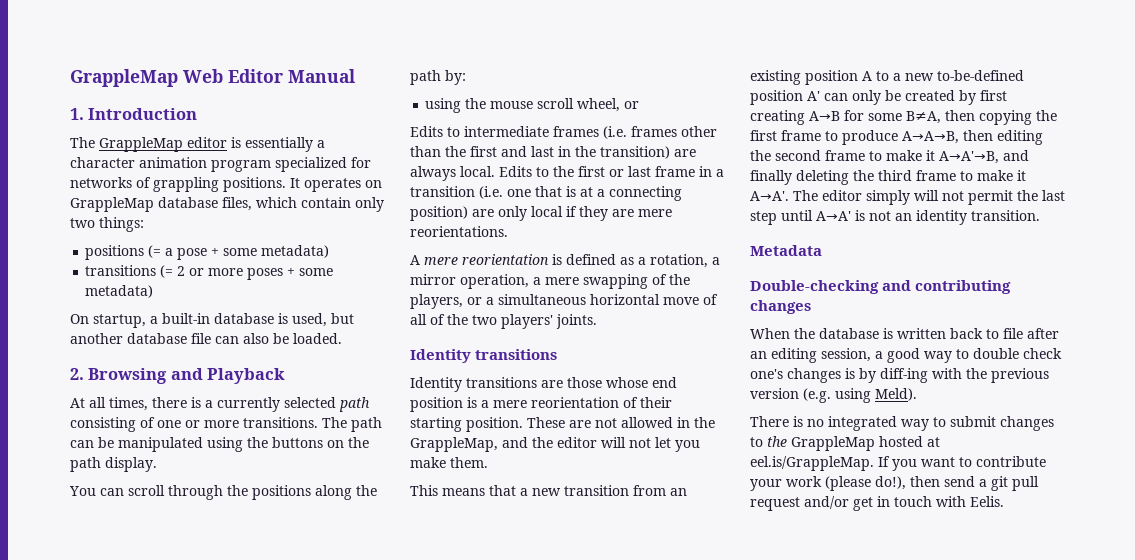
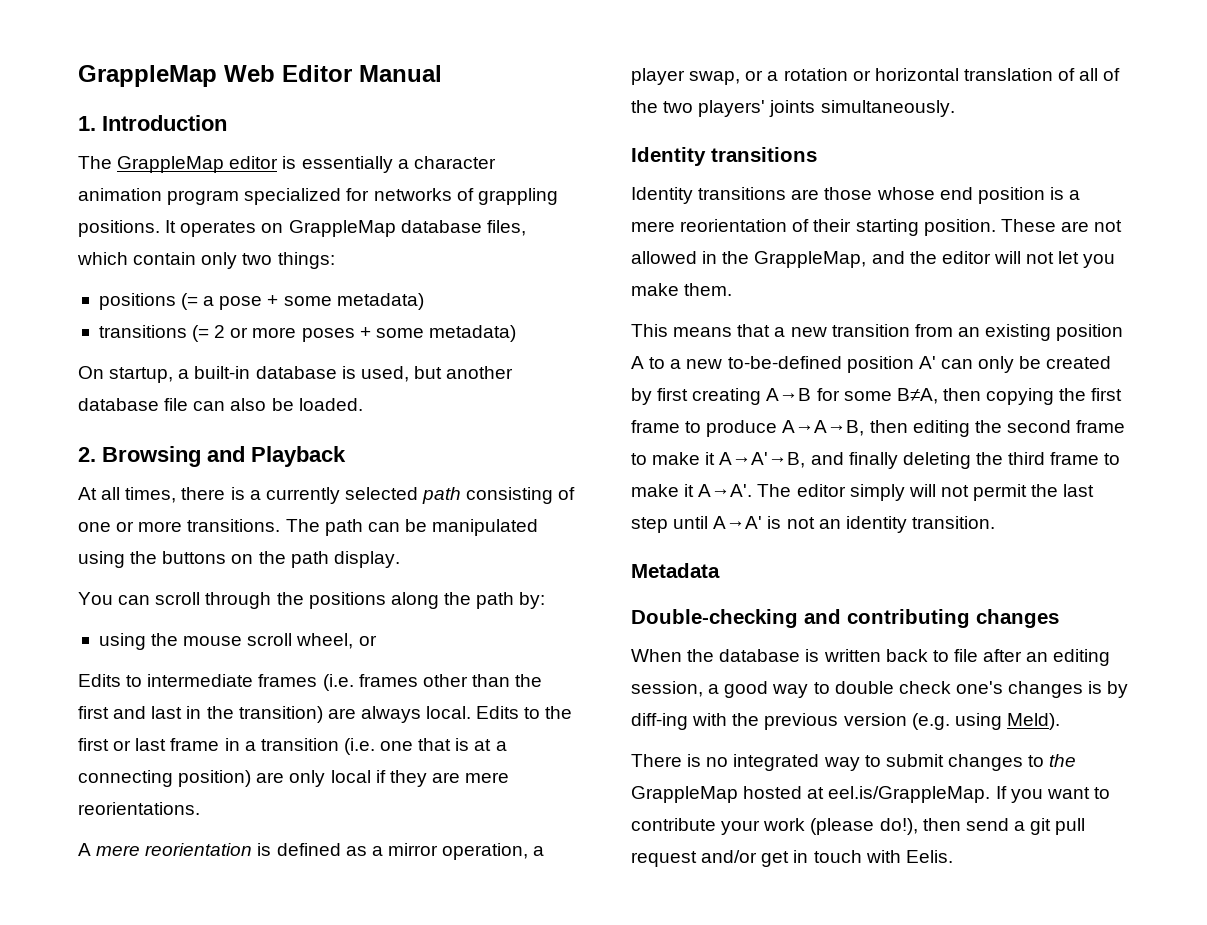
[650,254,720,268] rotation, a -> (383, 851) none
[545,274,690,289] [410,294,699,309] mere swapping of the players, or a simultaneous horizontal move -> [631,68,1053,85] player swap, or a rotation or horizontal translation
[556,314,597,329] joints. -> [769,100,955,117] joints simultaneously.

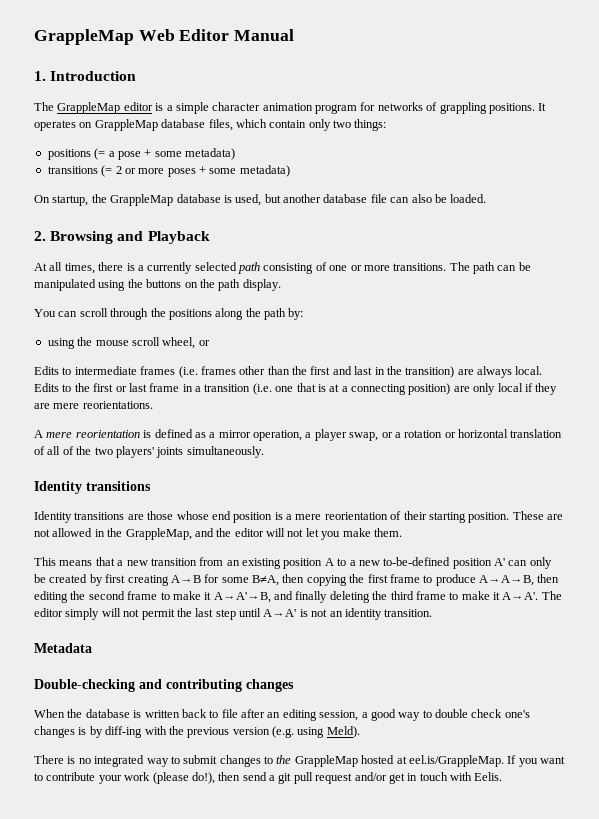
[301,156,409,173] essentially a -> [166,102,209,114] a simple
[244,188,342,205] specialized -> (357, 109) none
[178,366,251,379] a built-in -> [91,194,174,206] the GrappleMap

